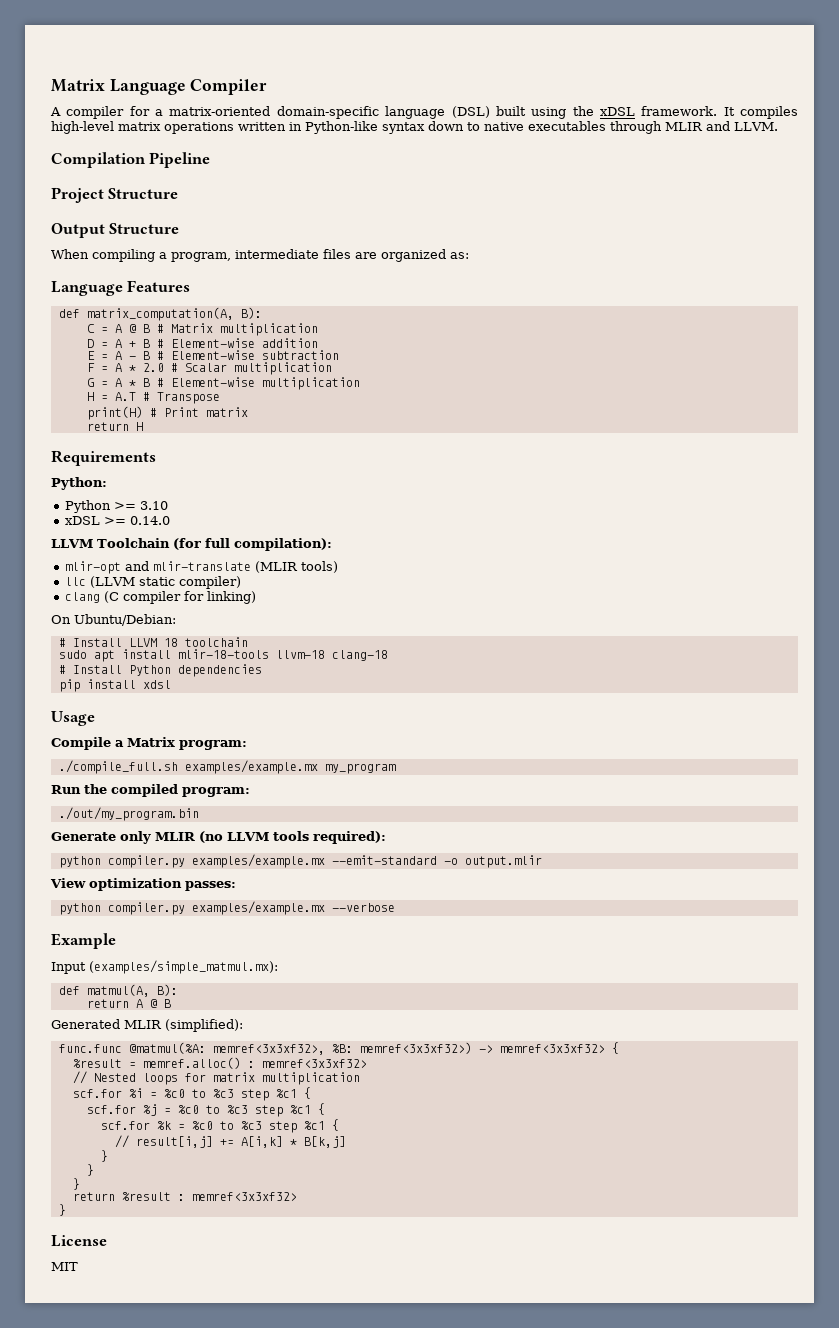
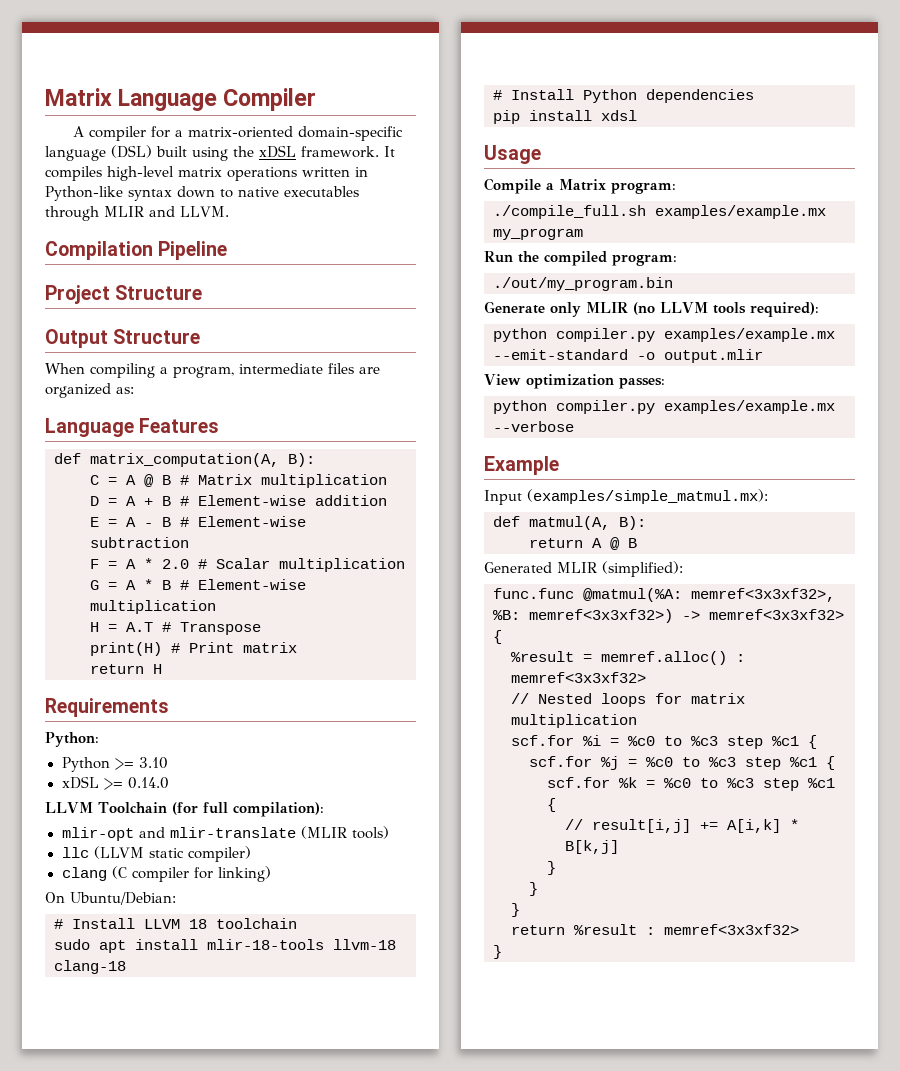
[51,1235,107,1247] [51,1262,78,1271] // License // MIT -> (502, 952) none

